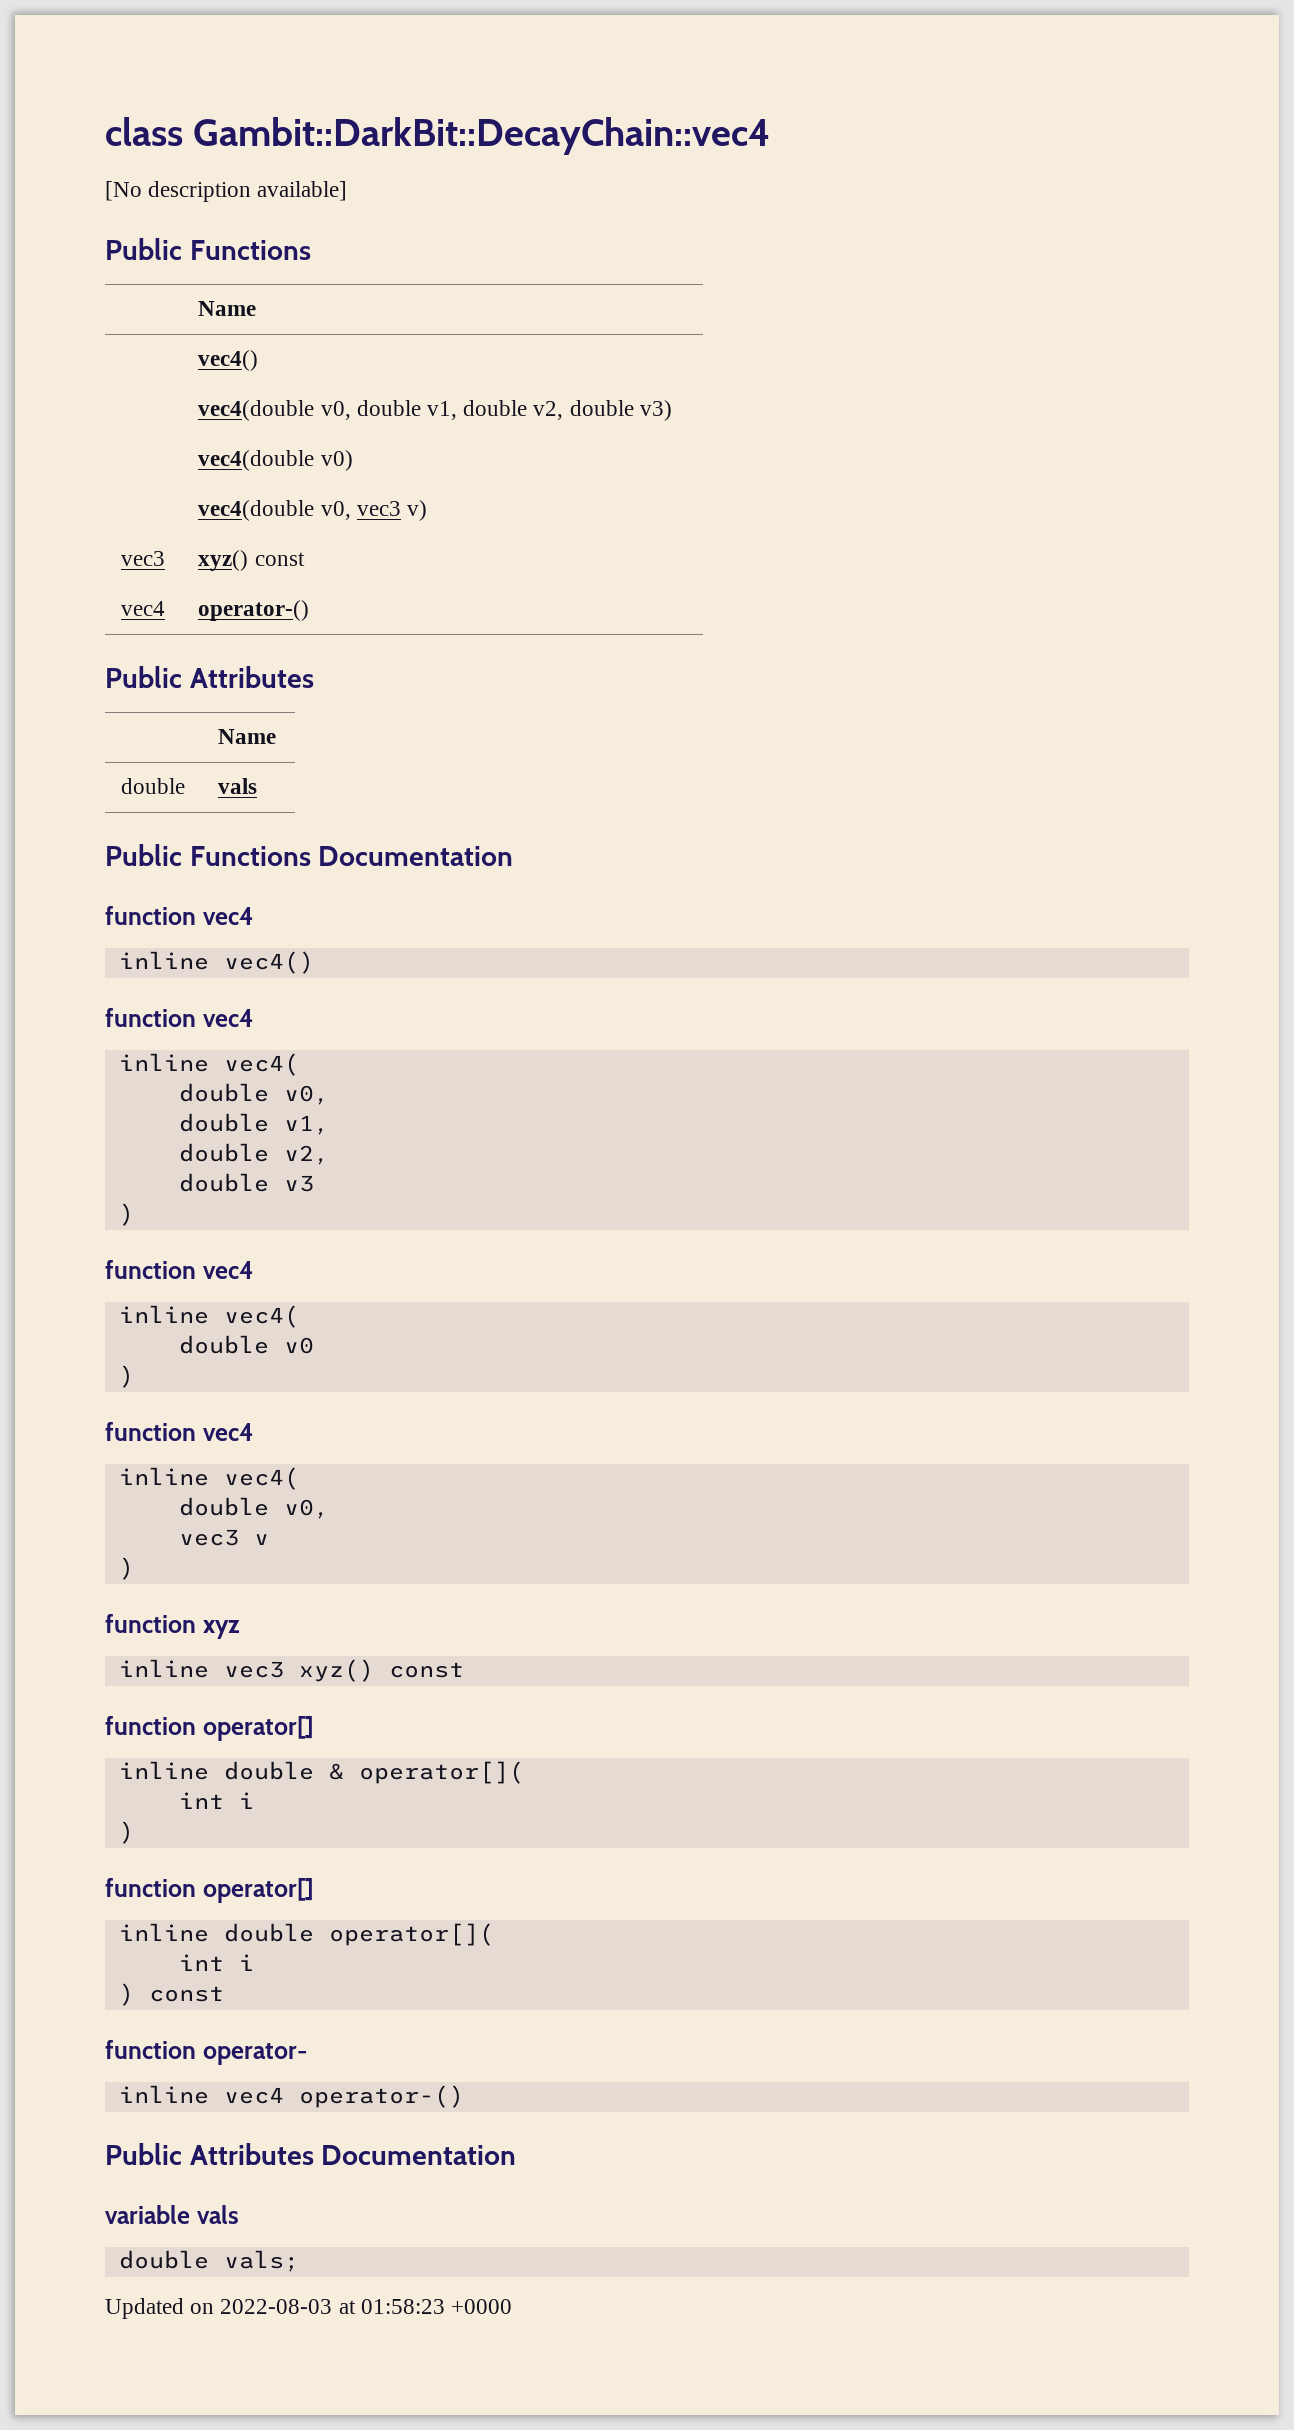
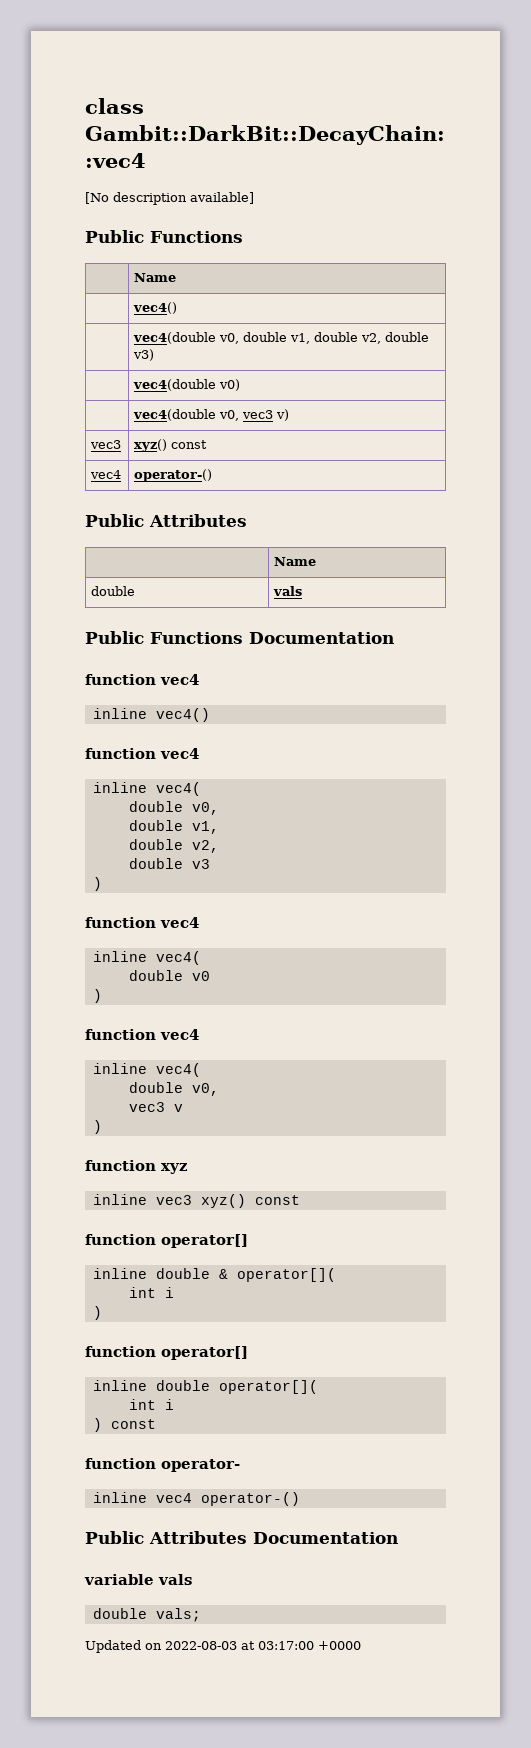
[360,2299,445,2314] 01:58:23 -> [258,1641,314,1650] 03:17:00

